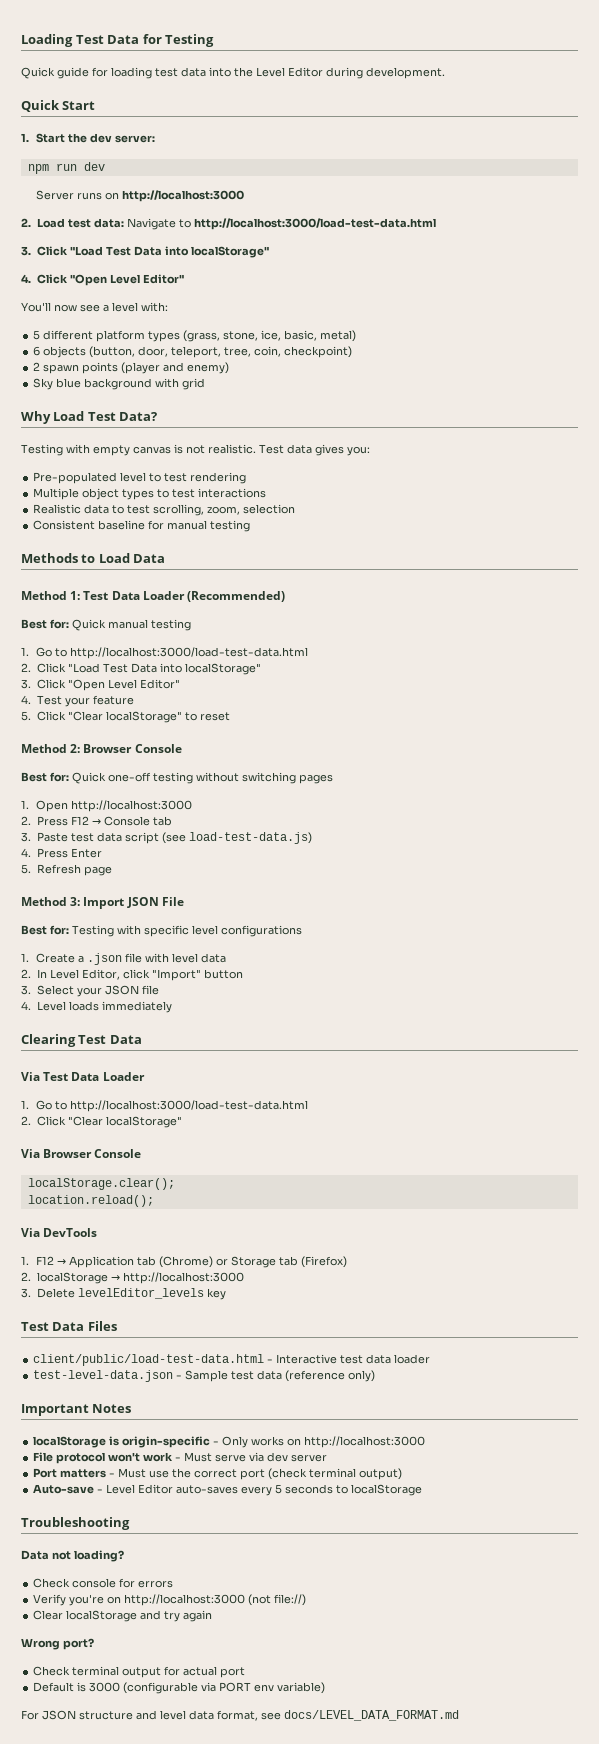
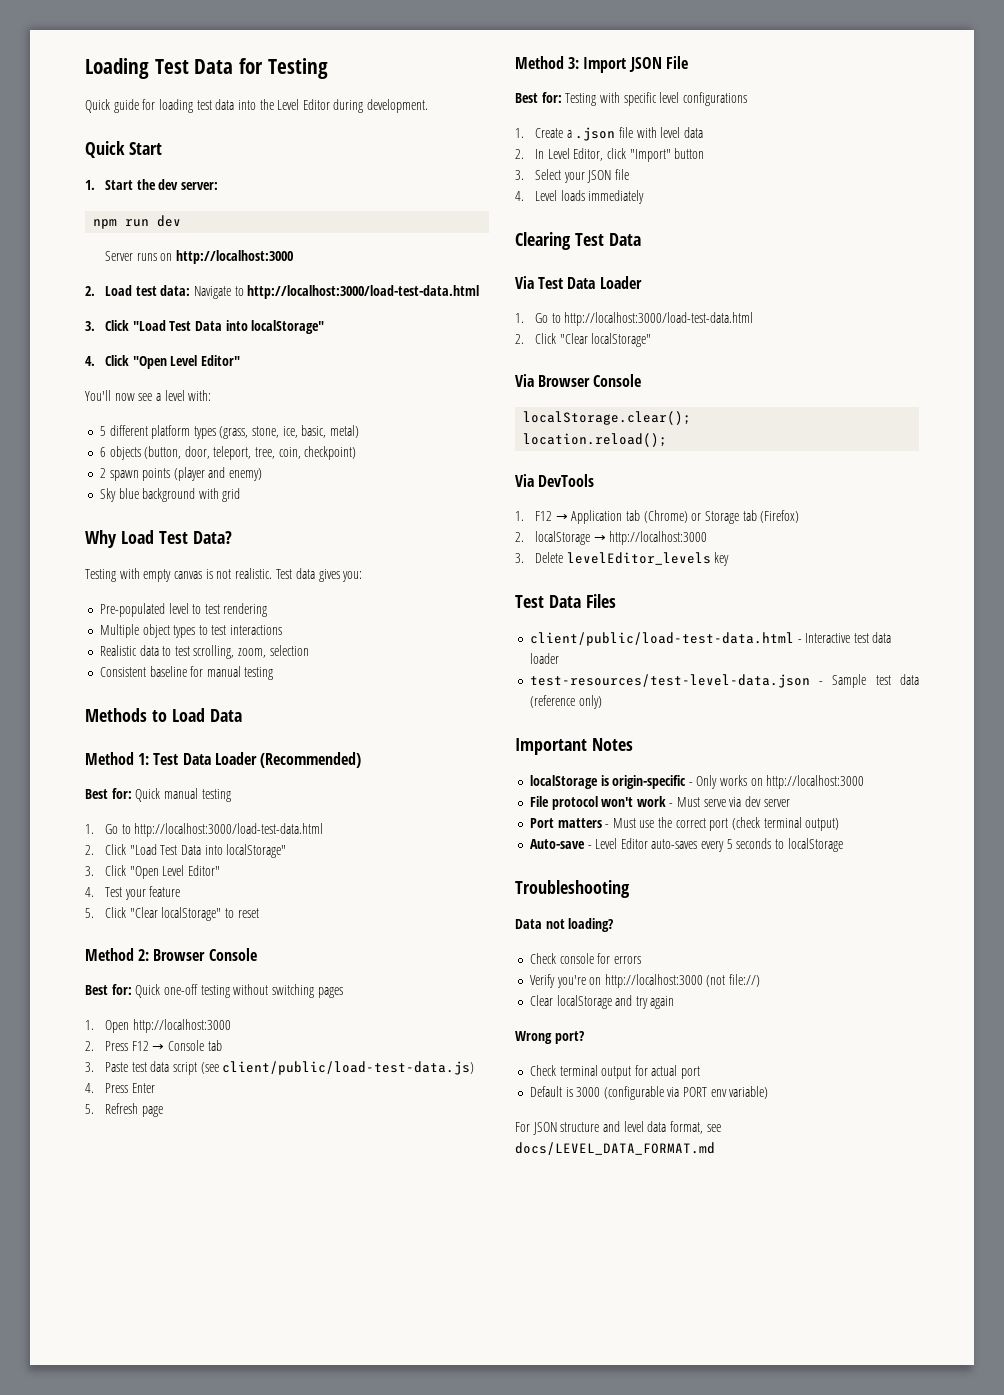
[188,832,312,844] load-test-data.js) -> [222,1061,475,1075] client/public/load-test-data.js)
[33,1370,174,1382] test-level-data.json -> [529,674,810,688] test-resources/test-level-data.json

